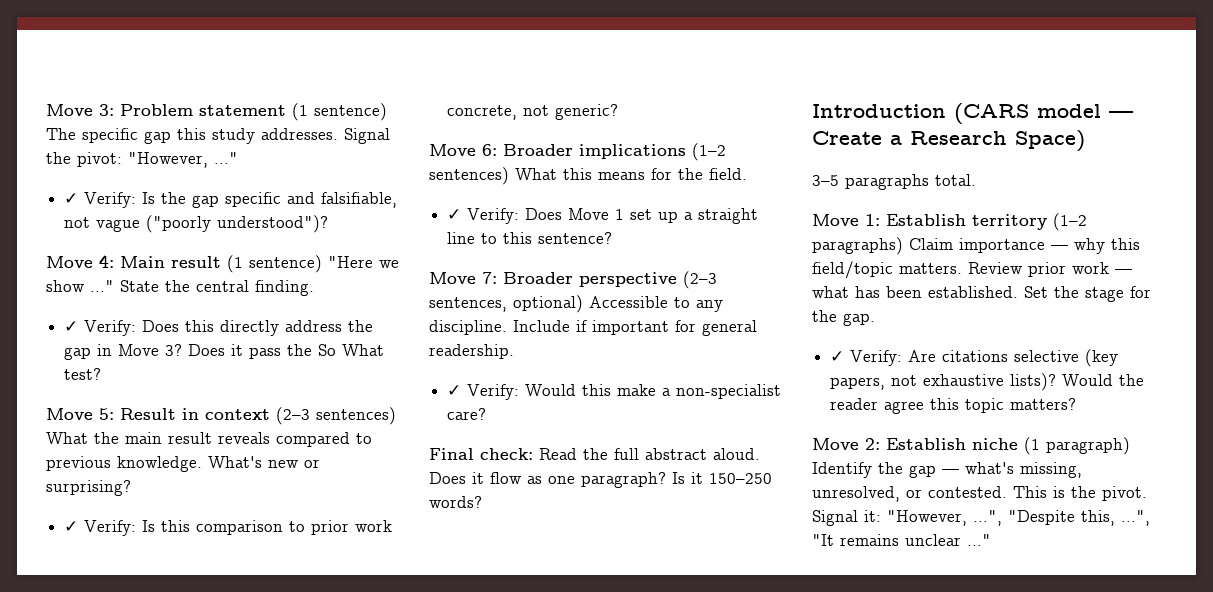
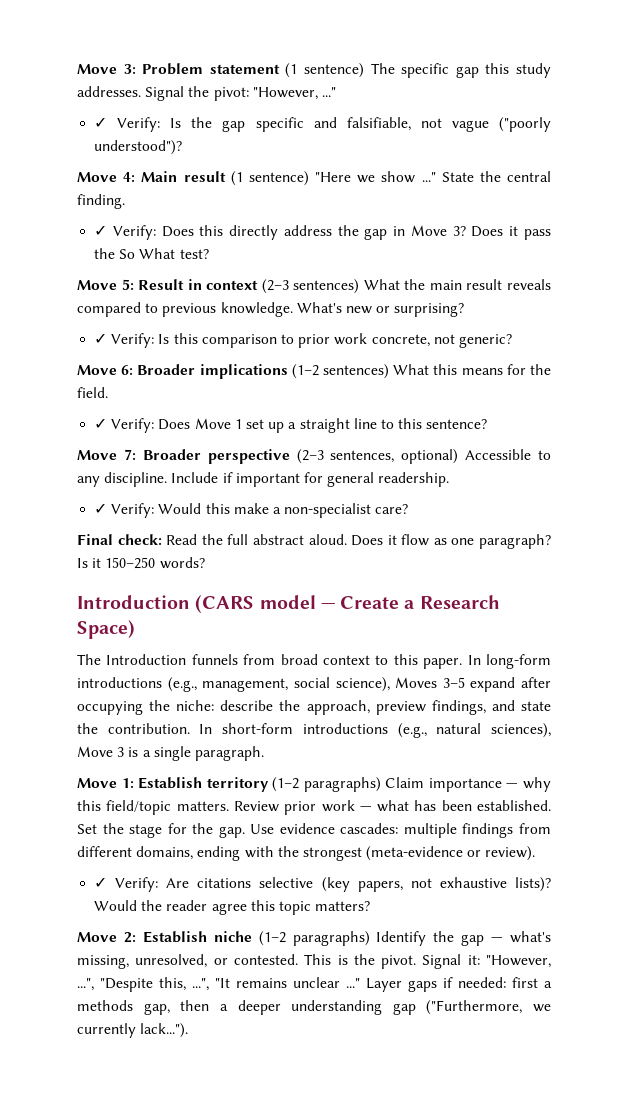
[812,174,976,190] 3–5 paragraphs total. -> [77,654,551,669] [77,677,551,692] [77,700,551,715] [77,723,551,738] [77,746,264,761] The Introduction funnels from broad context to this paper. In long-form introductions (e.g., management, social science), Moves 3–5 expand after occupying the niche: describe the approach, preview findings, and state the contribution. In short-form introductions (e.g., natural sciences), Move 3 is a single paragraph.
(875, 319) none -> [250,823,551,838] [77,846,536,861] Use evidence cascades: multiple findings from different domains, ending with the strongest (meta-evidence or review).
[1024,437,1130,455] (1 paragraph) -> [258,931,370,946] (1–2 paragraphs)
(991, 540) none -> [366,977,552,992] [77,1000,551,1015] [77,1023,189,1038] Layer gaps if needed: first a methods gap, then a deeper understanding gap ("Furthermore, we currently lack...").

